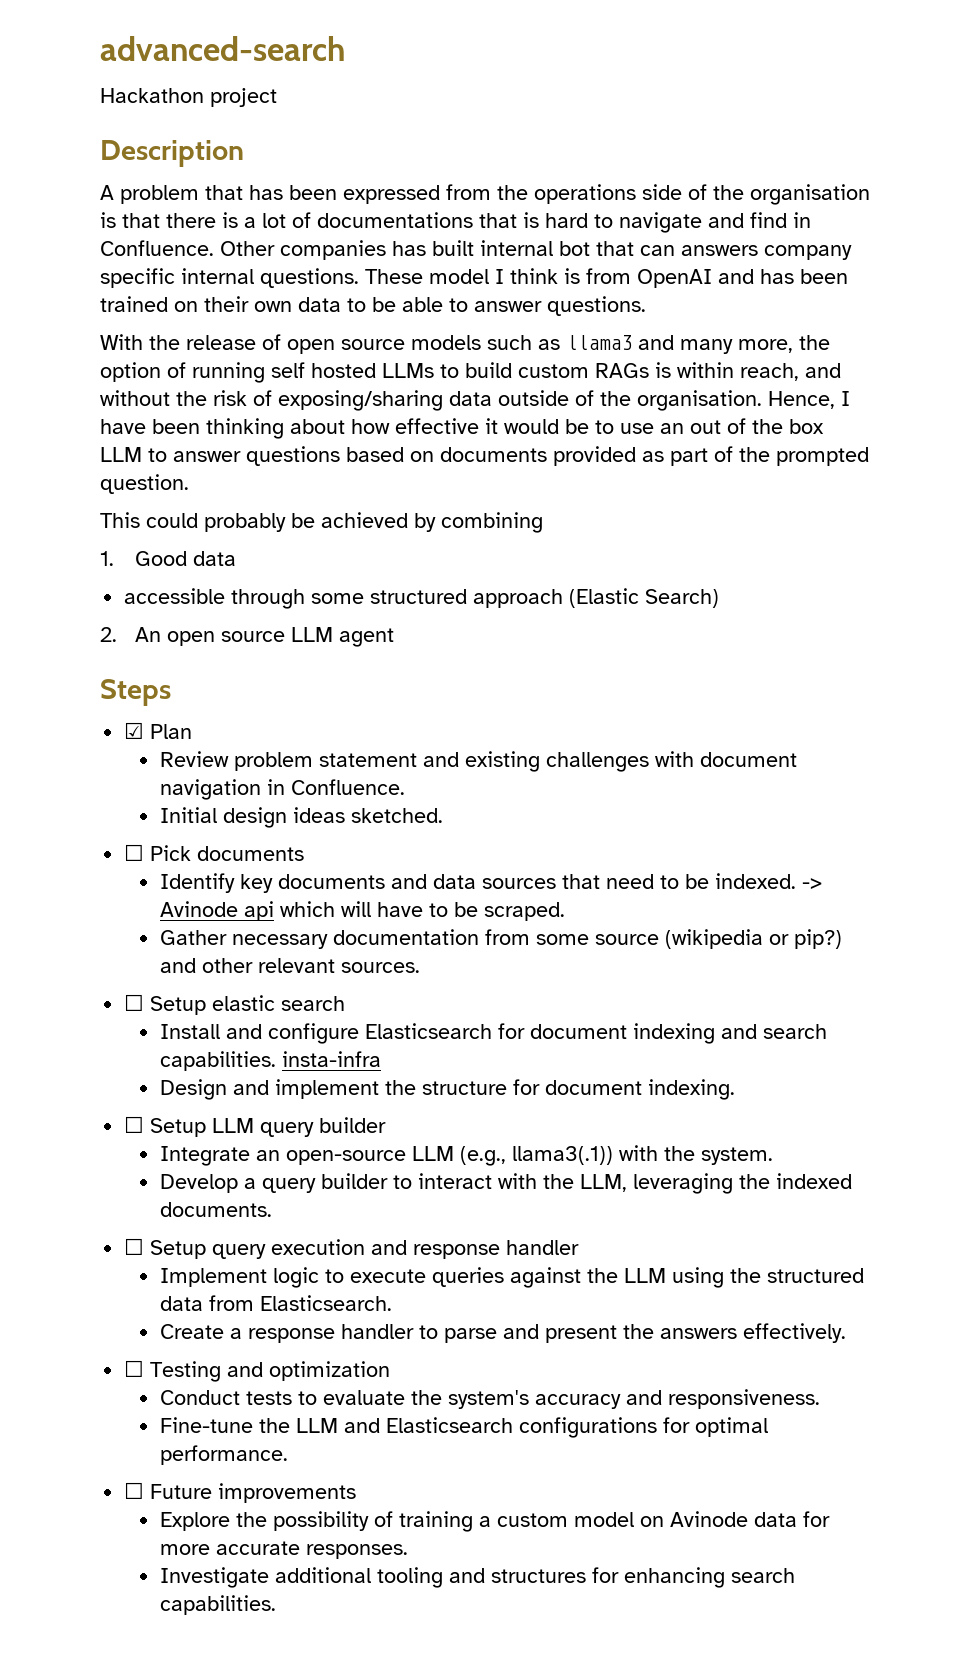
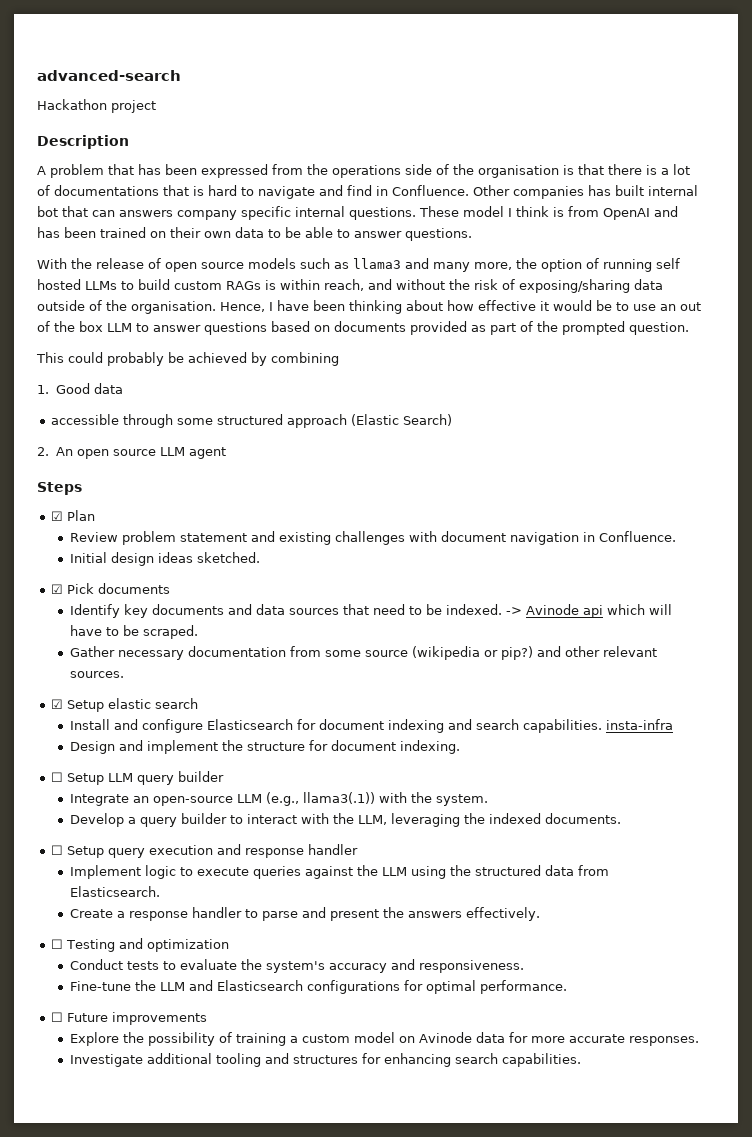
[124,844,145,861] ☐ -> [50,584,63,594] ☑
[124,994,145,1011] ☐ -> [50,699,63,709] ☑

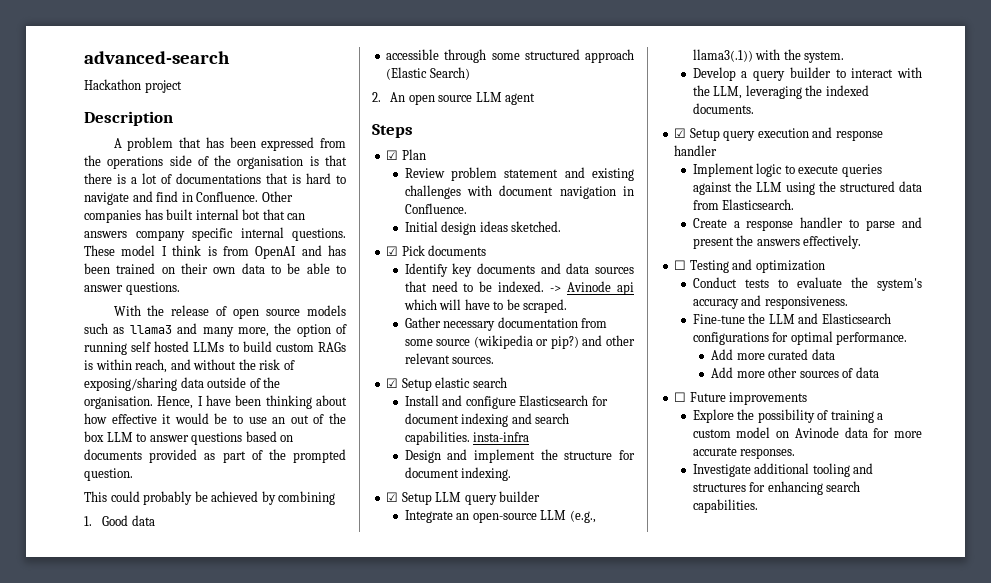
[50,772,63,782] ☐ -> [386,492,399,502] ☑
[50,845,63,855] ☐ -> [674,128,687,138] ☑
(567, 987) none -> [711,349,835,360] [711,367,879,378] // Add more curated data // Add more other sources of data

